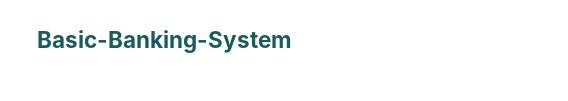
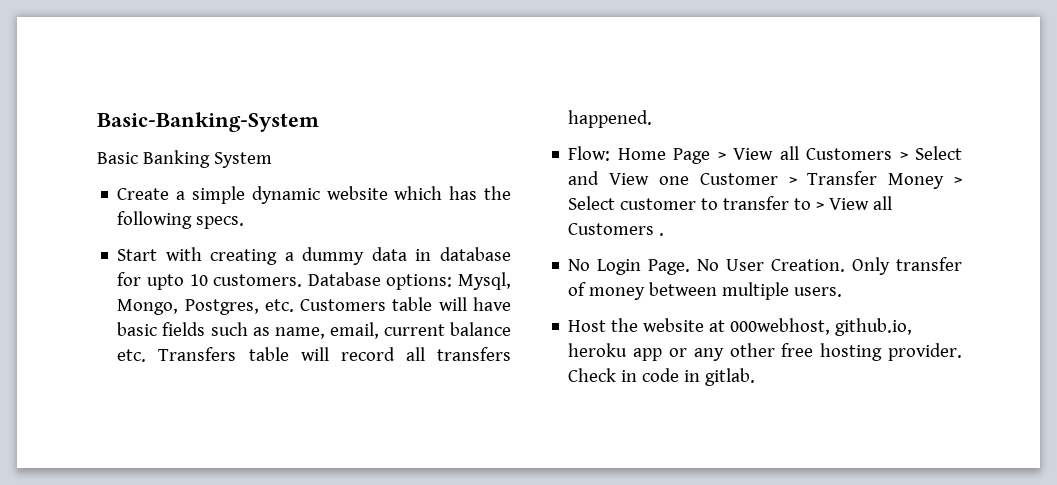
(292, 41) none -> [97,150,272,168] [117,186,511,204] [117,211,245,229] [117,247,511,265] [117,272,511,290] [117,297,511,315] [117,322,512,339] [117,347,511,362] [568,110,653,128] [568,146,962,164] [568,171,962,189] [568,196,893,210] [568,223,665,236] [568,257,962,275] [568,282,843,300] [568,318,913,336] [568,343,962,361] [568,368,756,386] // Basic Banking System // Create a simple dynamic website which has the following specs. // Start with creating a dummy data in database for upto 10 customers. Database options: Mysql, Mongo, Postgres, etc. Customers table will have basic fields such as name, email, current balance etc. Transfers table will record all transfers happened. // Flow: Home Page > View all Customers > Select and View one Customer > Transfer Money > Select customer to transfer to > View all Customers . // No Login Page. No User Creation. Only transfer of money between multiple users. // Host the website at 000webhost, github.io, heroku app or any other free hosting provider. Check in code in gitlab.

